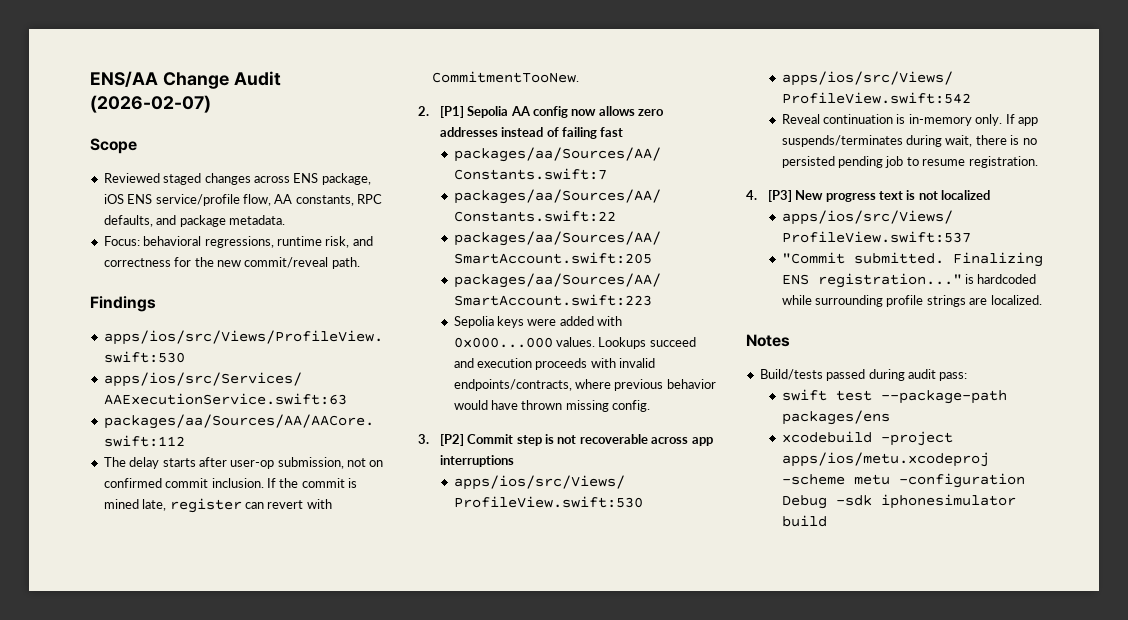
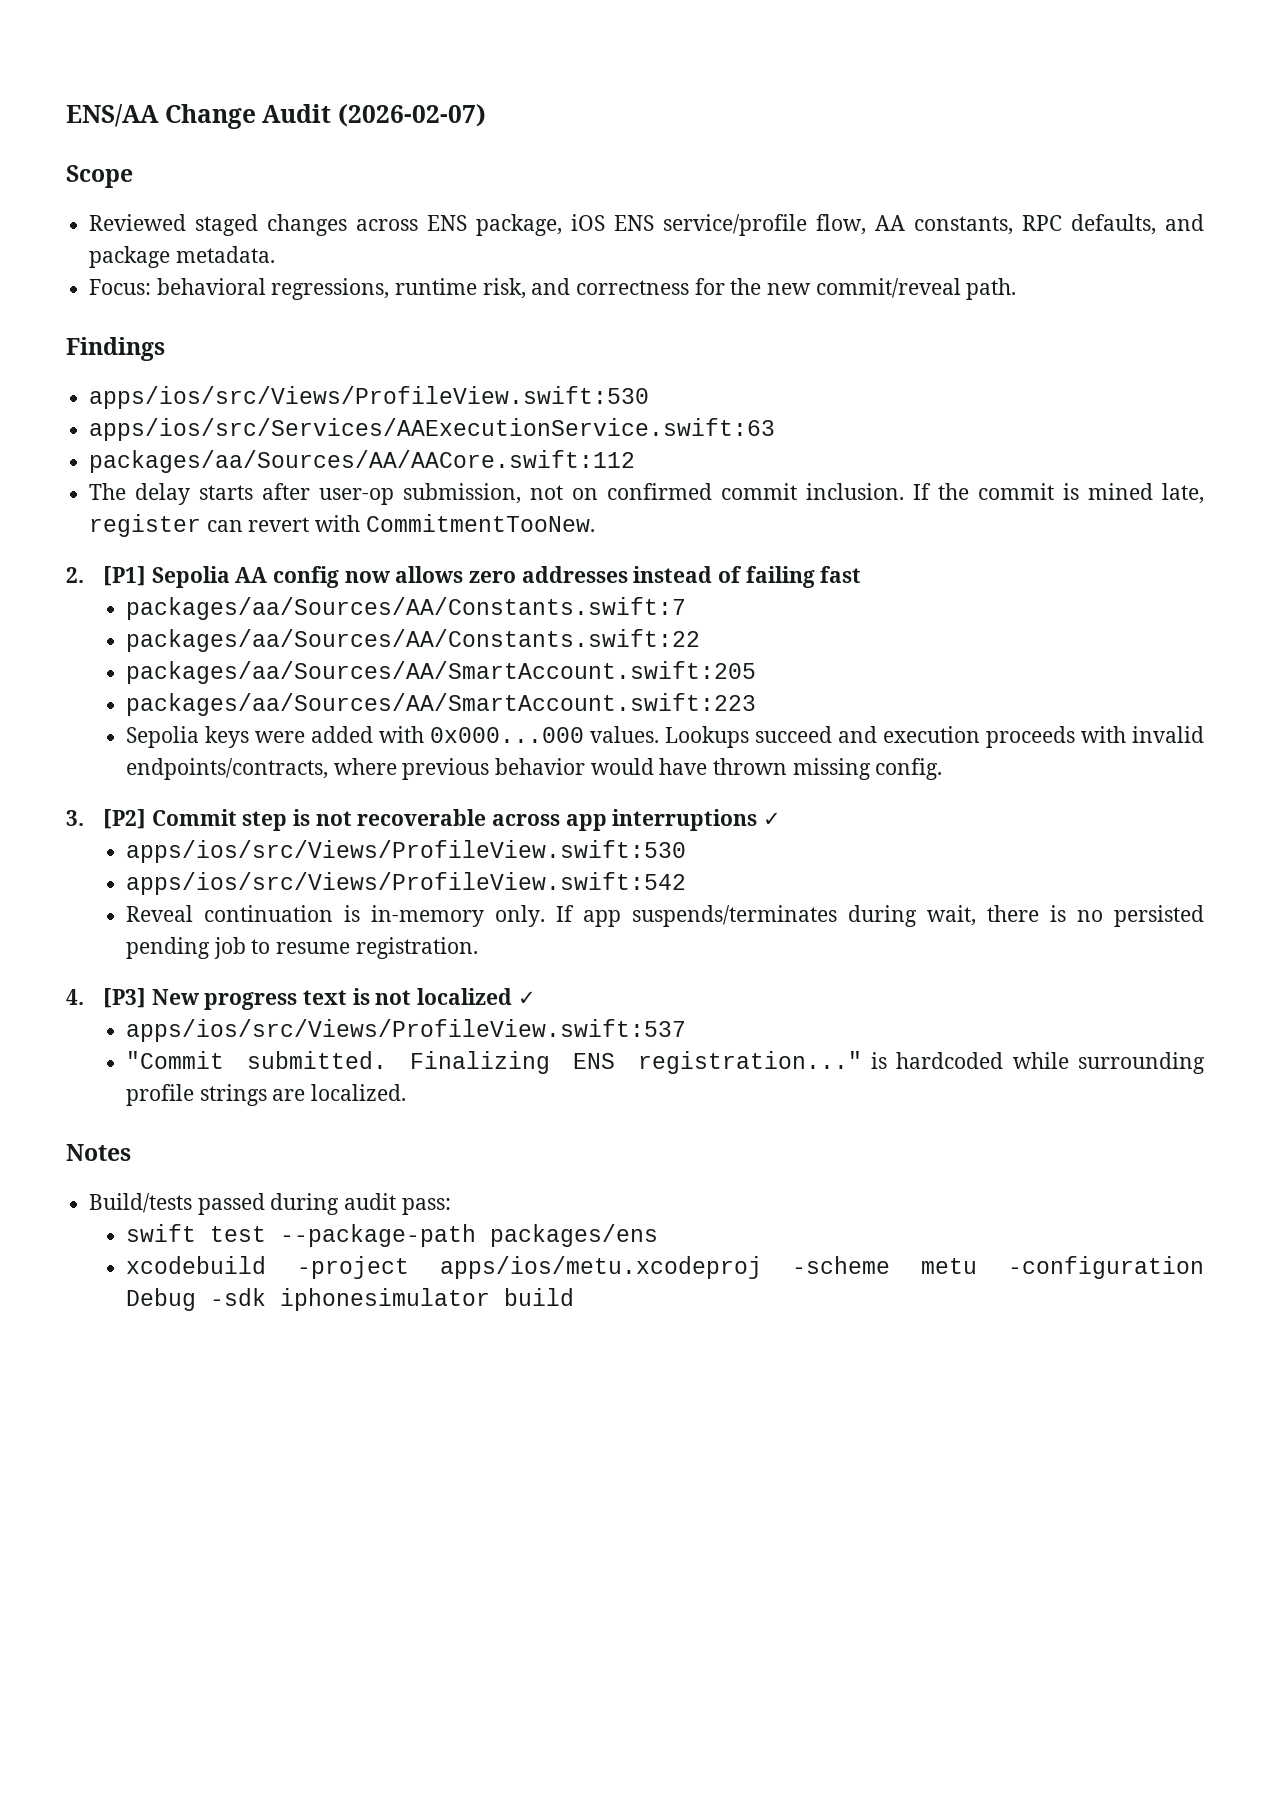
(514, 461) none -> [762,812,781,826] ✓
(991, 195) none -> [517,991,536,1005] ✓

